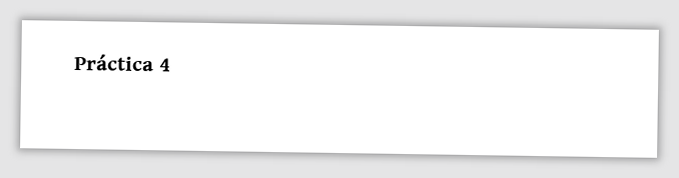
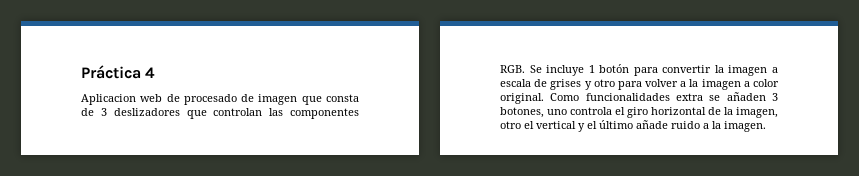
(171, 65) none -> [81,94,359,105] [81,108,359,119] [500,64,778,76] [500,79,779,90] [500,92,778,104] [500,107,778,118] [500,120,766,132] // Aplicacion web de procesado de imagen que consta de 3 deslizadores que controlan las componentes RGB. Se incluye 1 botón para convertir la imagen a escala de grises y otro para volver a la imagen a color original. Como funcionalidades extra se añaden 3 botones, uno controla el giro horizontal de la imagen, otro el vertical y el último añade ruido a la imagen.

